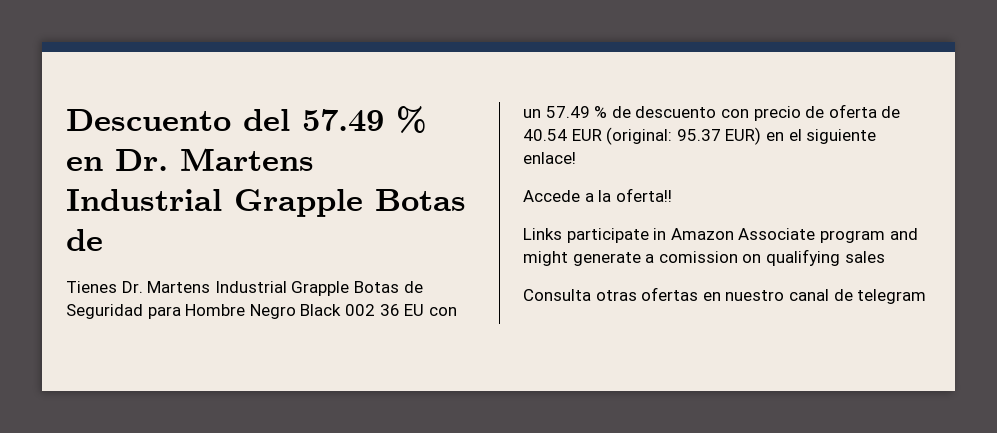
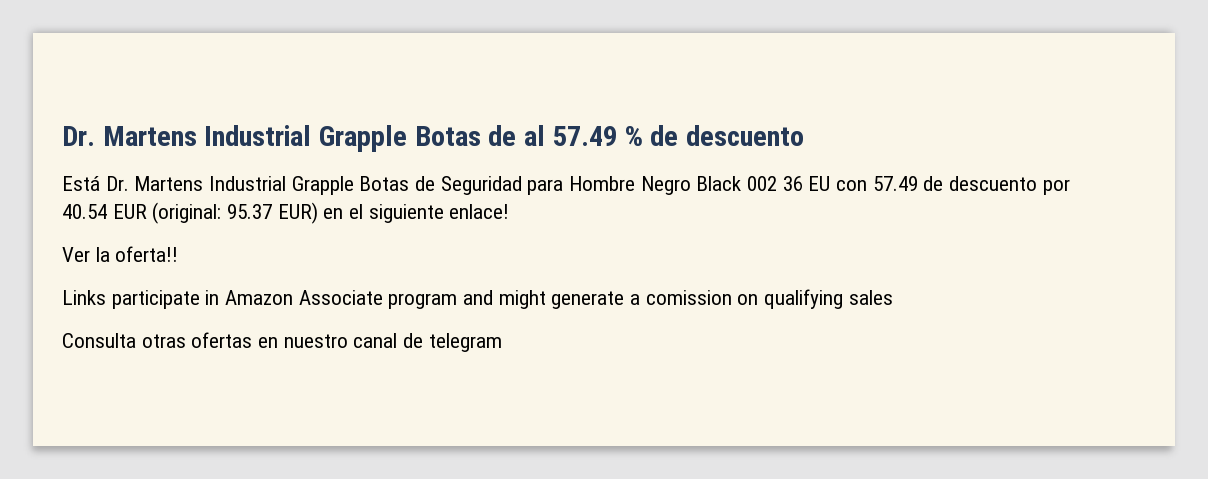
[66,106,427,133] [66,148,314,171] [66,189,466,217] [66,229,103,251] [66,281,117,293] Descuento del 57.49 % en Dr. Martens Industrial Grapple Botas de // Tienes -> [62,125,804,152] [62,176,100,191] Dr. Martens Industrial Grapple Botas de al 57.49 % de descuento // Está
[523,104,901,121] un 57.49 % de descuento con precio de oferta de -> [872,176,1070,195] 57.49 de descuento por
[523,190,594,202] Accede a -> [62,247,90,262] Ver

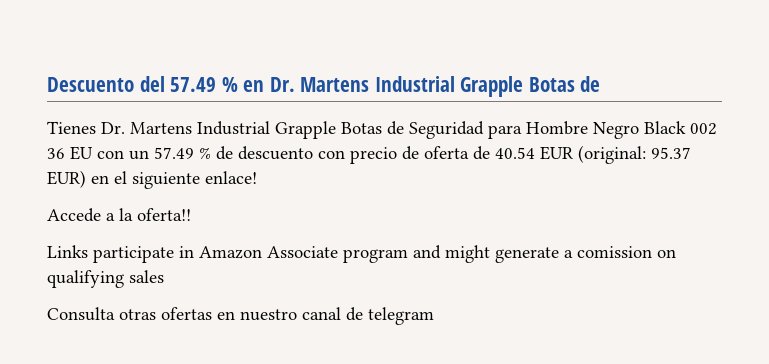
[62,125,804,152] [62,176,100,191] Dr. Martens Industrial Grapple Botas de al 57.49 % de descuento // Está -> [47,76,601,97] [47,121,96,134] Descuento del 57.49 % en Dr. Martens Industrial Grapple Botas de // Tienes
[872,176,1070,195] 57.49 de descuento por -> [129,146,490,164] un 57.49 % de descuento con precio de oferta de
[62,247,90,262] Ver -> [47,208,115,222] Accede a

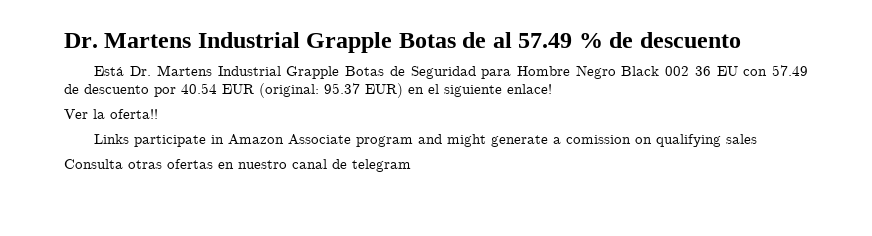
[47,76,601,97] [47,121,96,134] Descuento del 57.49 % en Dr. Martens Industrial Grapple Botas de // Tienes -> [64,32,741,53] [94,66,125,76] Dr. Martens Industrial Grapple Botas de al 57.49 % de descuento // Está
[129,146,490,164] un 57.49 % de descuento con precio de oferta de -> [772,65,809,76] [64,84,176,97] 57.49 de descuento por
[47,208,115,222] Accede a -> [64,109,88,119] Ver

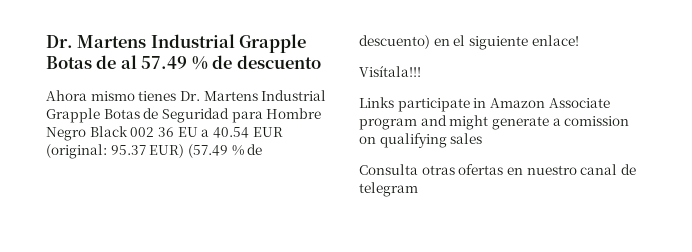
[94,66,125,76] Está -> [46,90,177,101] Ahora mismo tienes
[743,65,809,76] [64,84,176,97] con 57.49 de descuento por -> [201,129,210,137] a
(403, 90) none -> [187,144,263,158] [359,35,430,49] (57.49 % de descuento)
[64,109,158,119] Ver la oferta!! -> [359,66,421,77] Visítala!!!

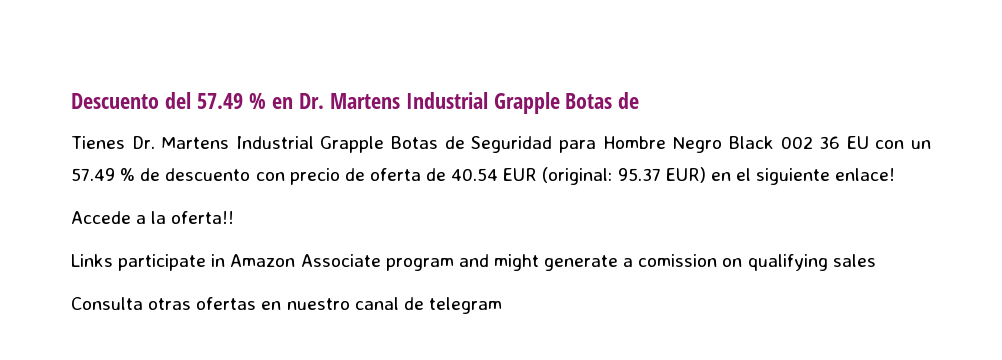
[46,34,307,53] [46,55,321,70] [46,90,177,101] Dr. Martens Industrial Grapple Botas de al 57.49 % de descuento // Ahora mismo tienes -> [71,92,640,114] [71,136,125,149] Descuento del 57.49 % en Dr. Martens Industrial Grapple Botas de // Tienes
[201,129,210,137] a -> [875,140,931,149] [71,168,447,185] con un 57.49 % de descuento con precio de oferta de
[187,144,263,158] [359,35,430,49] (57.49 % de descuento) -> (706, 175) none
[359,66,421,77] Visítala!!! -> [71,211,235,224] Accede a la oferta!!

